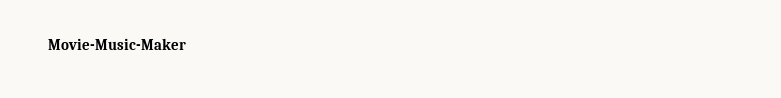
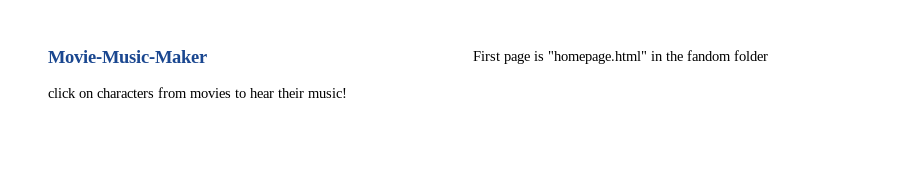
(186, 44) none -> [48,87,347,98] [473,50,768,64] // click on characters from movies to hear their music! // First page is "homepage.html" in the fandom folder

